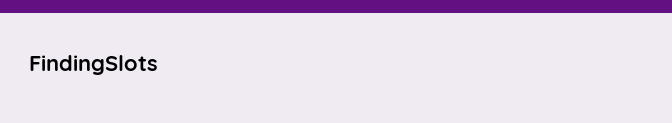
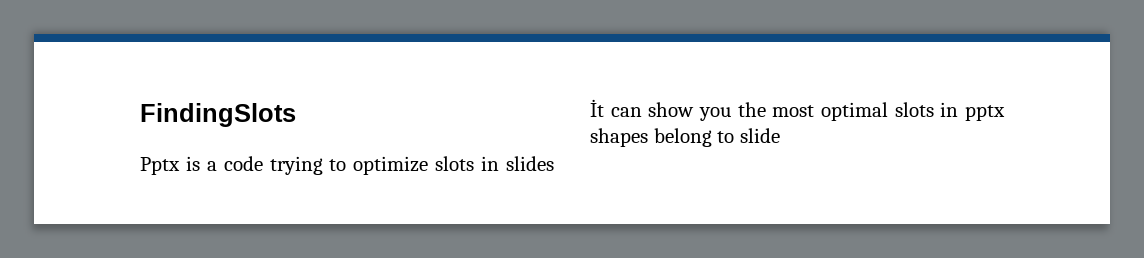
(158, 65) none -> [140,156,554,175] [590,99,1005,121] [590,128,780,147] // Pptx is a code trying to optimize slots in slides İt can show you the most optimal slots in pptx shapes belong to slide

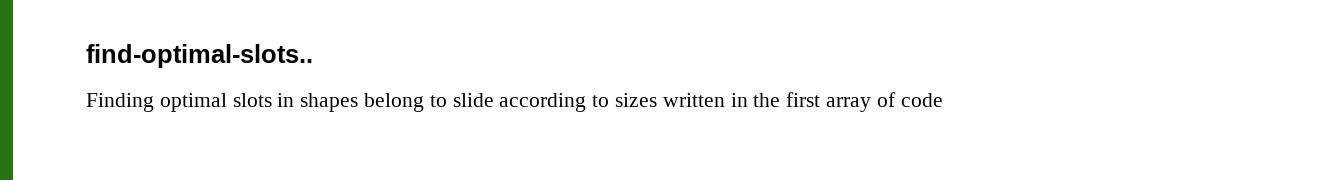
[140,103,296,127] [140,156,554,175] [590,99,815,121] FindingSlots // Pptx is a code trying to optimize slots in slides İt can show you the most -> [86,44,313,68] [86,93,154,112] find-optimal-slots.. // Finding
[965,105,1005,121] pptx -> (295, 100) none
(780, 135) none -> [499,92,943,112] according to sizes written in the first array of code

